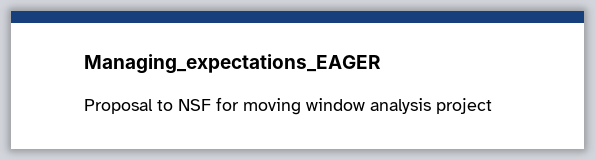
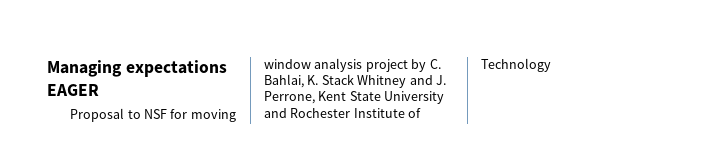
[84,54,381,74] Managing_expectations_EAGER -> [47,60,227,77] [47,84,99,96] Managing expectations EAGER
(492, 106) none -> [411,59,441,72] [264,74,446,88] [264,91,445,104] [264,108,422,118] [481,58,551,72] by C. Bahlai, K. Stack Whitney and J. Perrone, Kent State University and Rochester Institute of Technology

